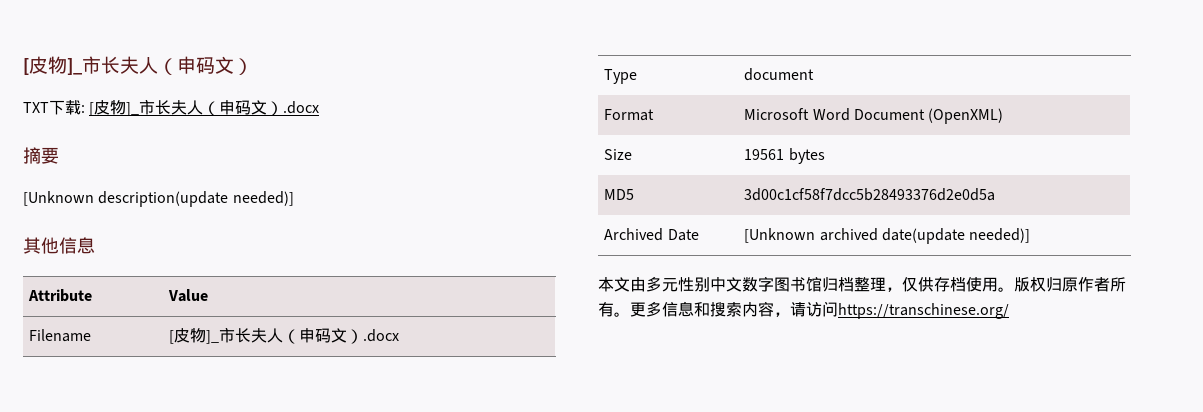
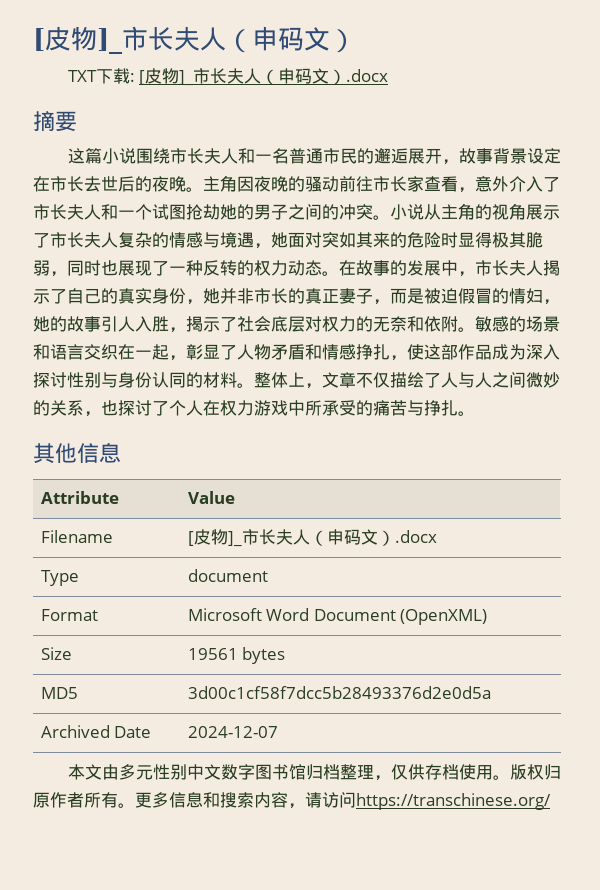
[23,191,294,207] [Unknown description(update needed)] -> [67,148,561,165] [33,175,560,193] [33,203,560,220] [33,232,543,249] [33,260,560,277] [33,288,560,305] [33,316,560,333] [33,344,560,361] [33,372,560,389] [33,400,475,417] 这篇小说围绕市长夫人和一名普通市民的邂逅展开，故事背景设定在市长去世后的夜晚。主角因夜晚的骚动前往市长家查看，意外介入了市长夫人和一个试图抢劫她的男子之间的冲突。小说从主角的视角展示了市长夫人复杂的情感与境遇，她面对突如其来的危险时显得极其脆弱，同时也展现了一种反转的权力动态。在故事的发展中，市长夫人揭示了自己的真实身份，她并非市长的真正妻子，而是被迫假冒的情妇，她的故事引人入胜，揭示了社会底层对权力的无奈和依附。敏感的场景和语言交织在一起，彰显了人物矛盾和情感挣扎，使这部作品成为深入探讨性别与身份认同的材料。整体上，文章不仅描绘了人与人之间微妙的关系，也探讨了个人在权力游戏中所承受的痛苦与挣扎。
[744,228,1031,244] [Unknown archived date(update needed)] -> [187,726,278,738] 2024-12-07

